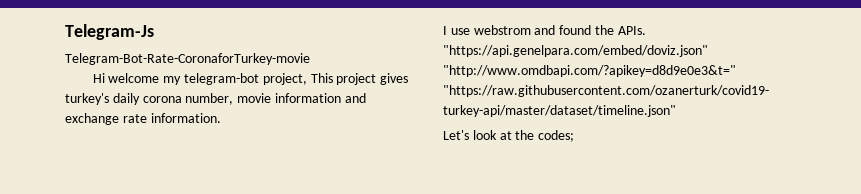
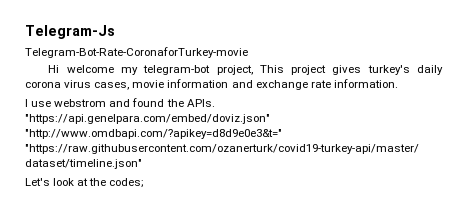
[185,93,234,105] number, -> [64,80,130,90] virus cases,

